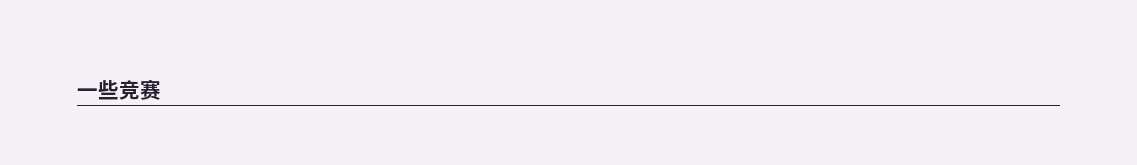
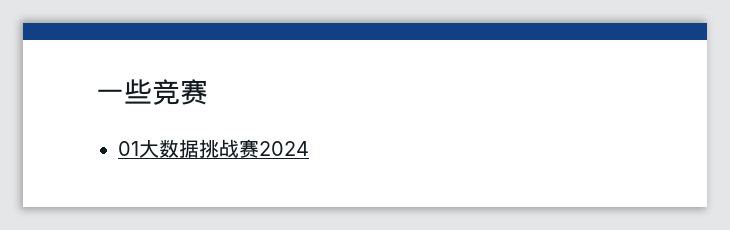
(161, 89) none -> [118,139,309,158] // 01大数据挑战赛2024

